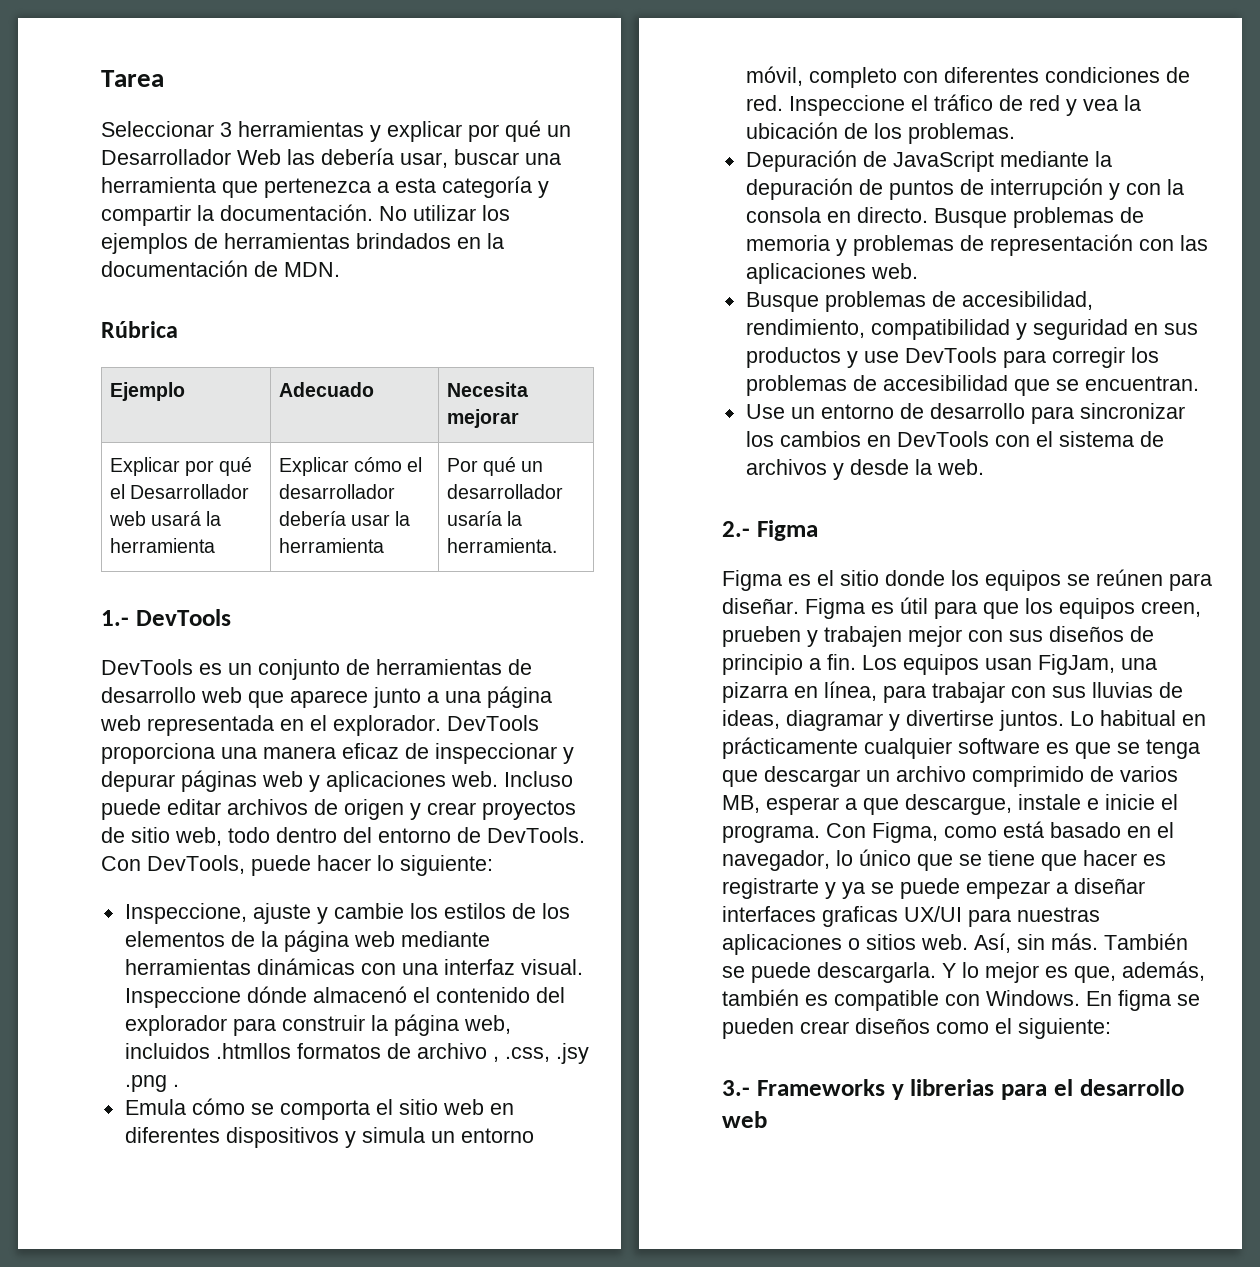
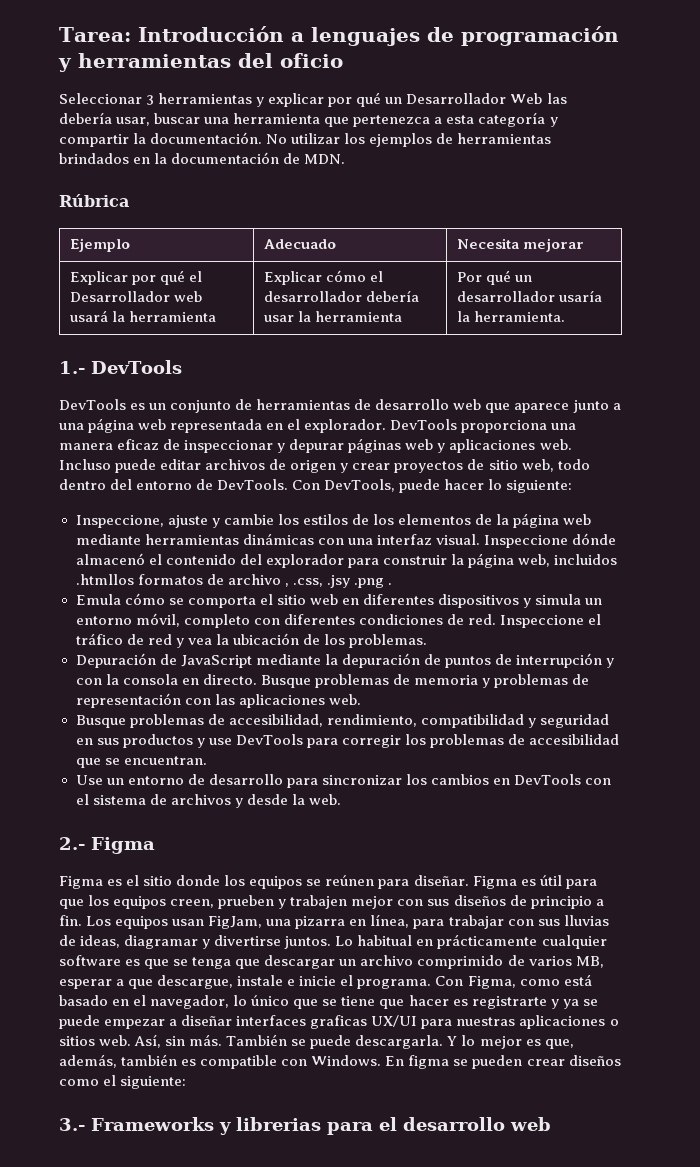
[101,70,164,87] Tarea -> [59,26,619,46] [58,53,343,72] Tarea: Introducción a lenguajes de programación y herramientas del oficio

